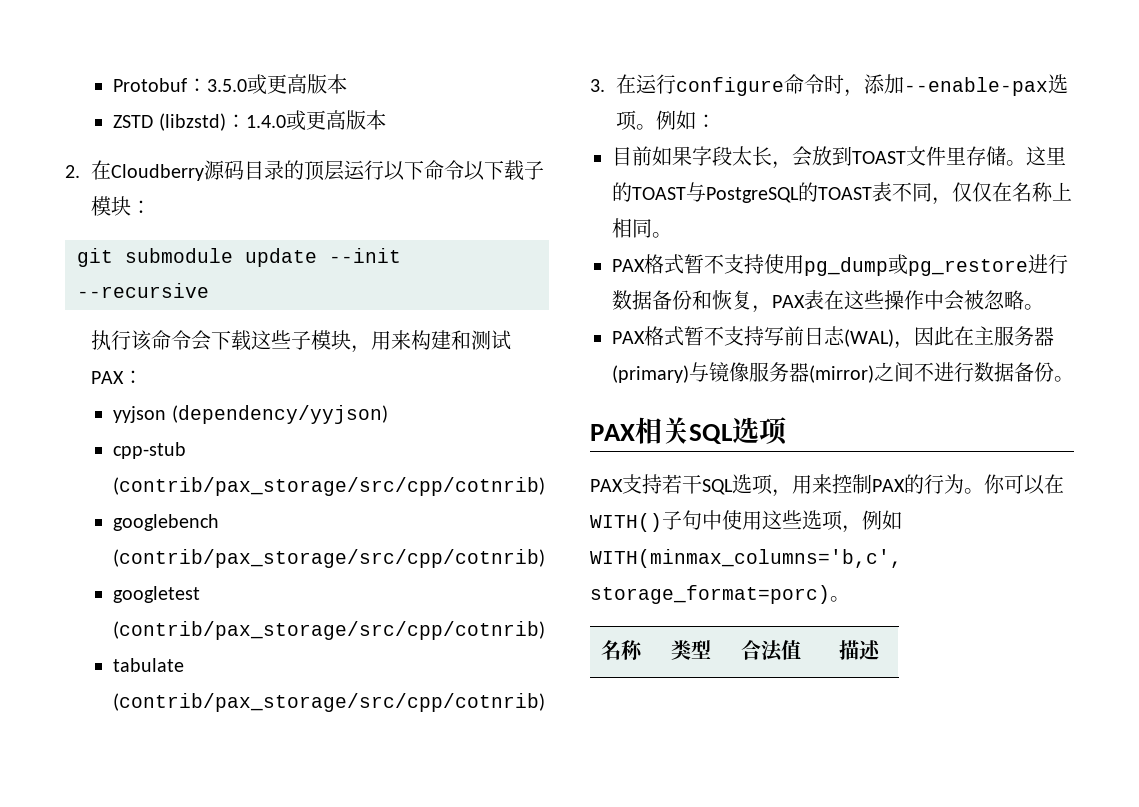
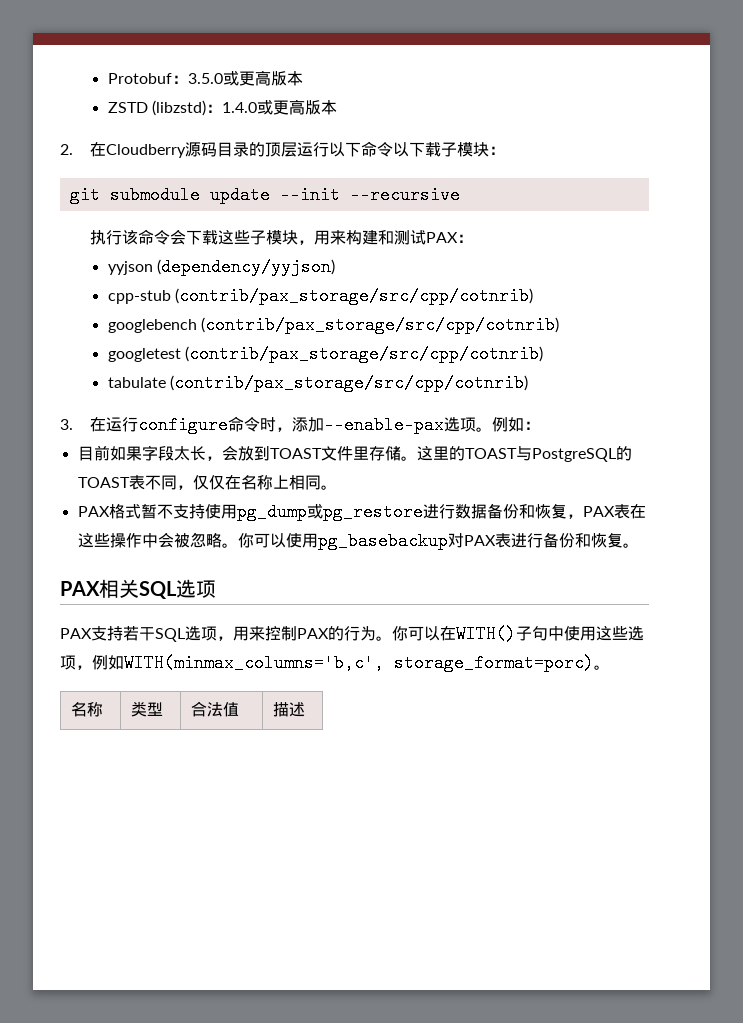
[612,326,1054,349] [612,362,1054,383] // PAX格式暂不支持写前日志(WAL)，因此在主服务器(primary)与镜像服务器(mirror)之间不进行数据备份 -> [237,532,623,550] 你可以使用pg_basebackup对PAX表进行备份和恢复

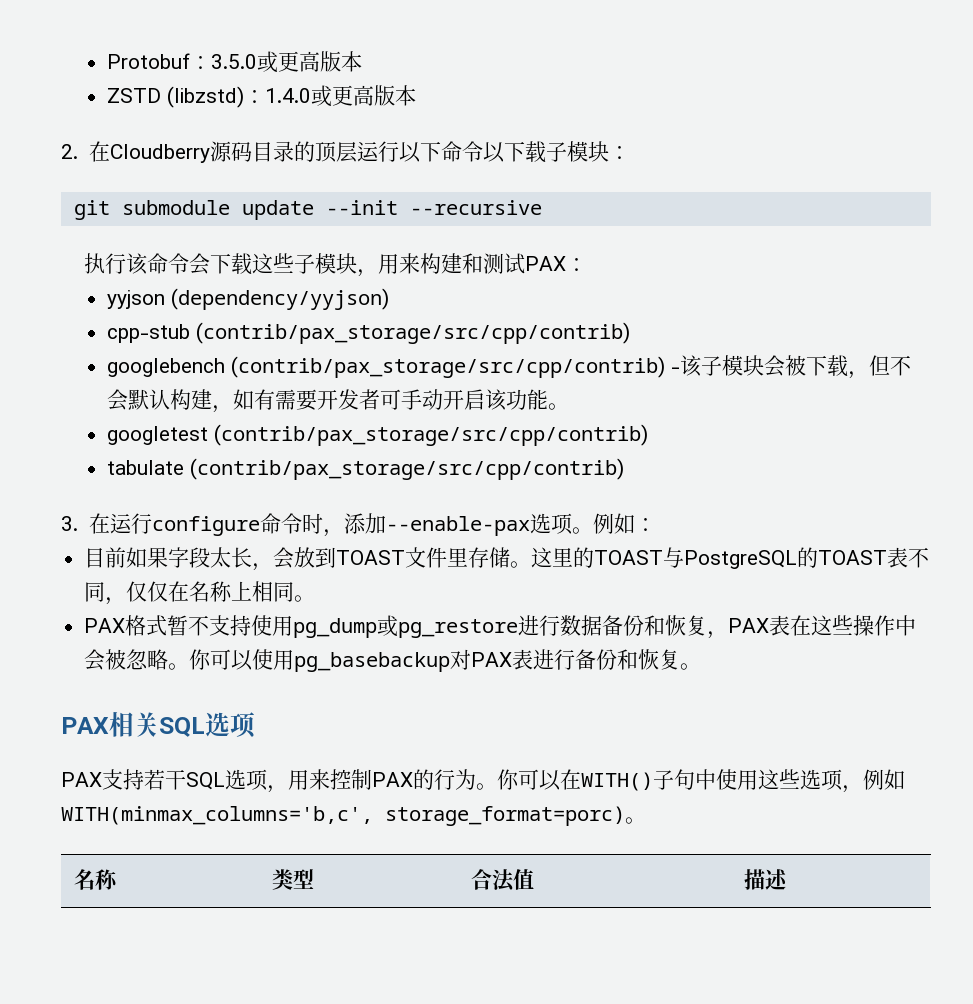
[175,287,534,305] (contrib/pax_storage/src/cpp/cotnrib) -> [196,322,631,344] (contrib/pax_storage/src/cpp/contrib)
[201,316,560,334] (contrib/pax_storage/src/cpp/cotnrib) -> [231,355,912,379] [107,389,570,413] (contrib/pax_storage/src/cpp/contrib) -该子模块会被下载，但不会默认构建，如有需要开发者可手动开启该功能。
[185,345,544,363] (contrib/pax_storage/src/cpp/cotnrib) -> [214,424,649,446] (contrib/pax_storage/src/cpp/contrib)
[170,374,529,392] (contrib/pax_storage/src/cpp/cotnrib) -> [190,458,625,480] (contrib/pax_storage/src/cpp/contrib)

